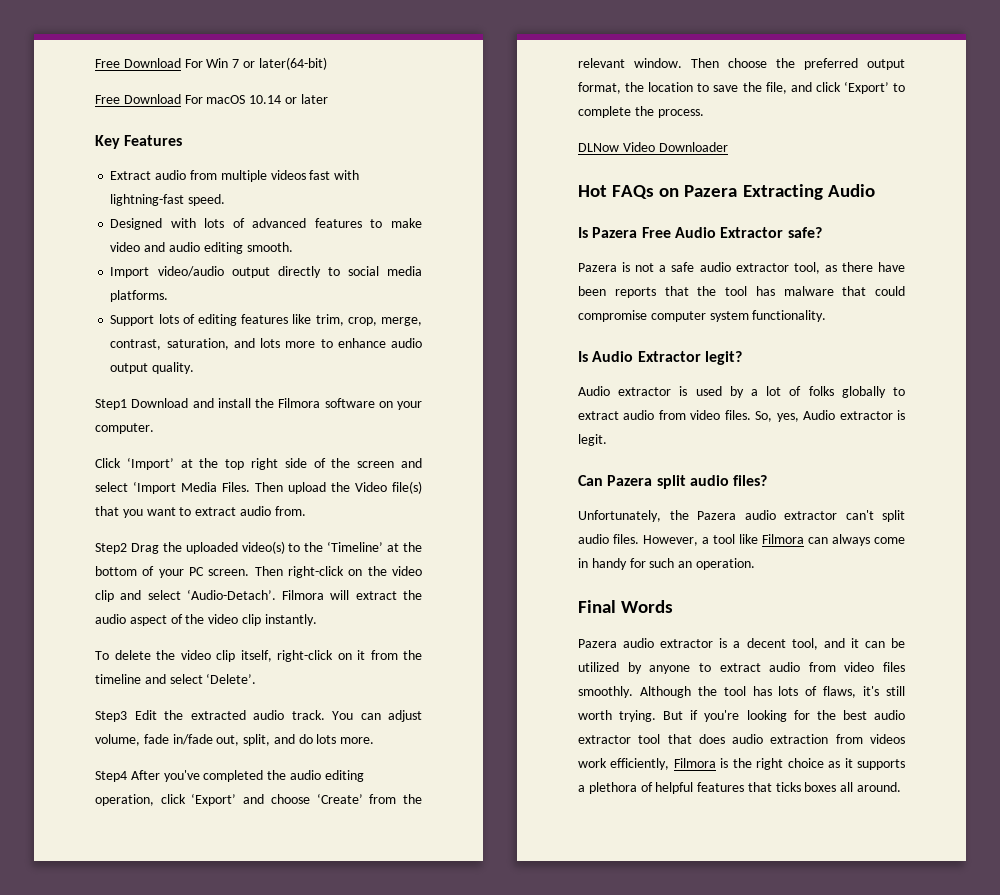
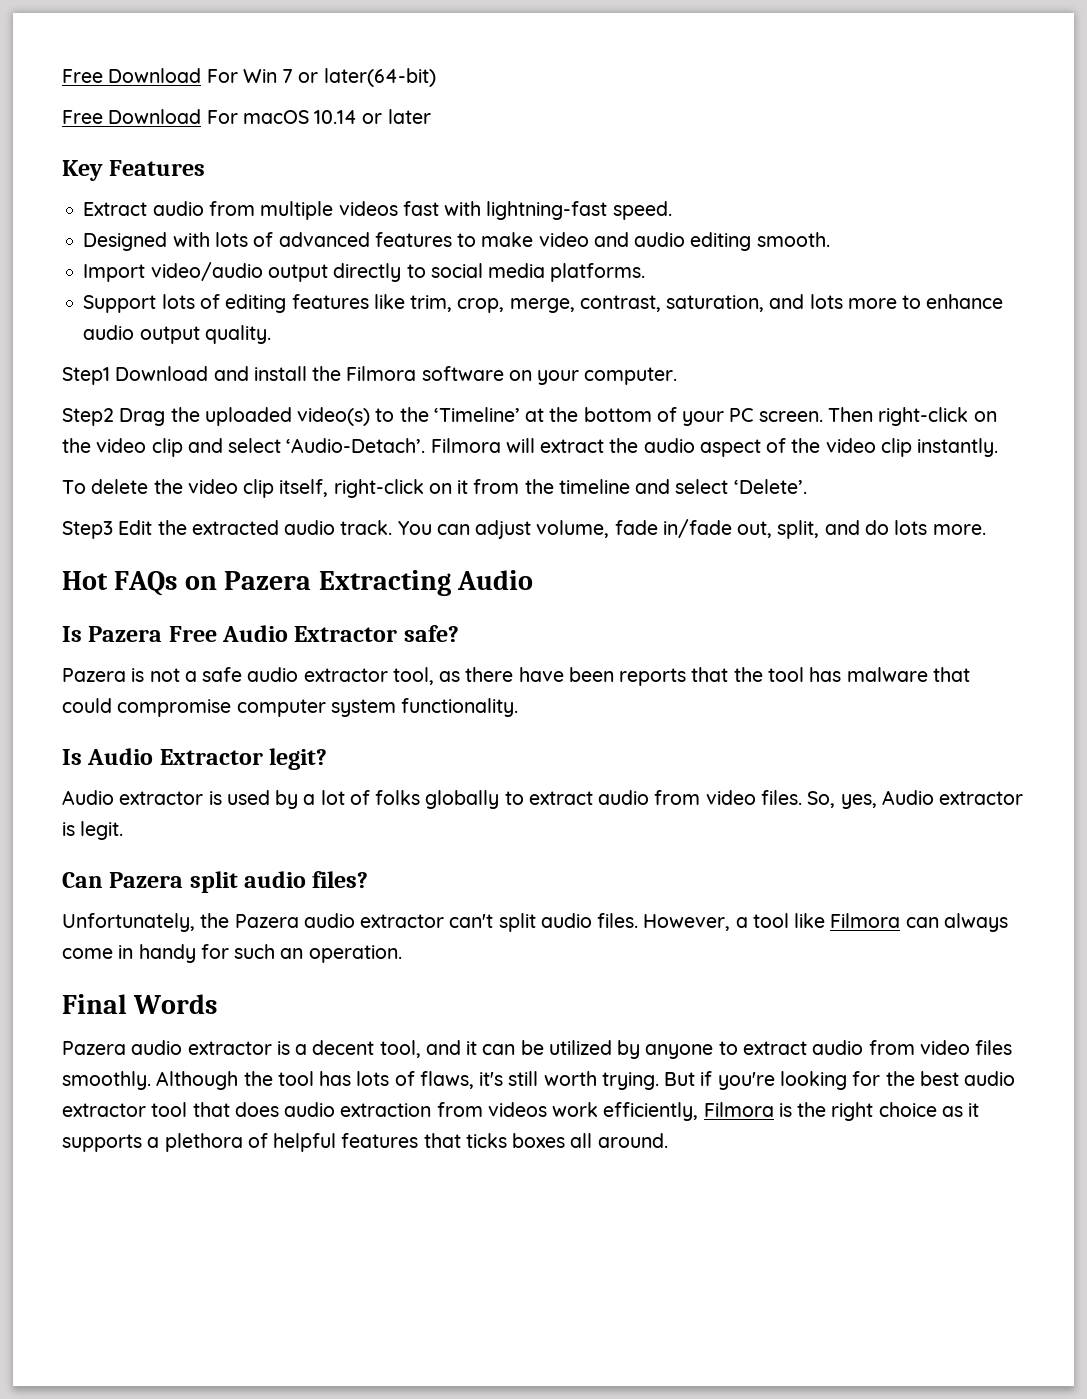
[95,457,423,470] [95,481,422,494] [95,506,306,518] // Click ‘Import’ at the top right side of the screen and select ‘Import Media Files. Then upload the Video file(s) that you want to extract audio from. -> (678, 376) none
[95,770,364,782] [95,793,422,806] [578,58,905,70] [578,81,905,94] [578,106,704,118] [578,142,728,152] // Step4 After you've completed the audio editing operation, click ‘Export’ and choose ‘Create’ from the relevant window. Then choose the preferred output format, the location to save the file, and click ‘Export’ to complete the process. // DLNow Video Downloader -> (986, 529) none

